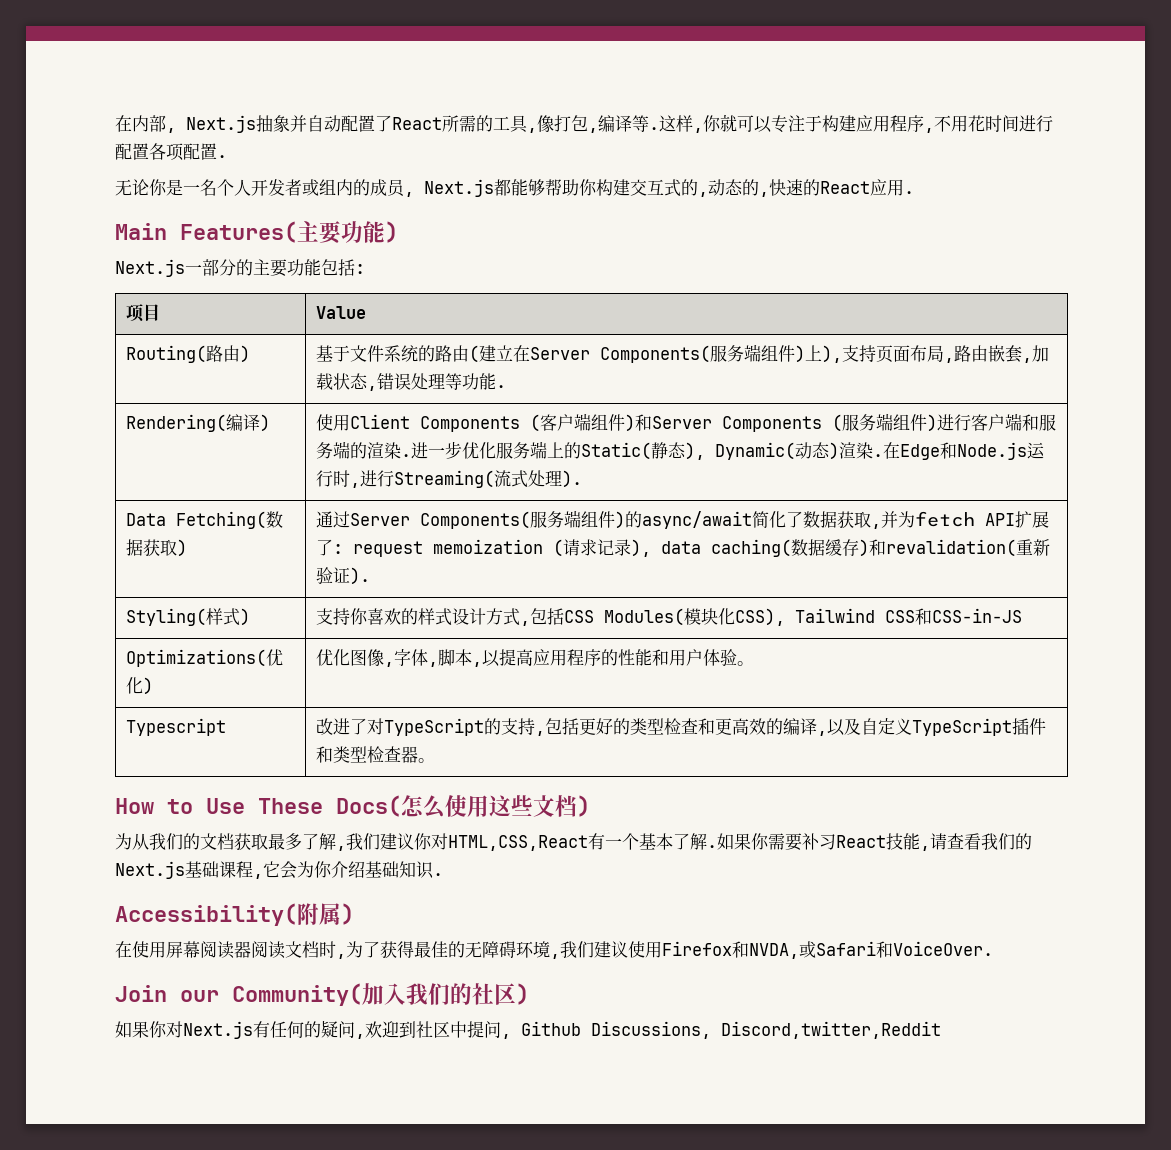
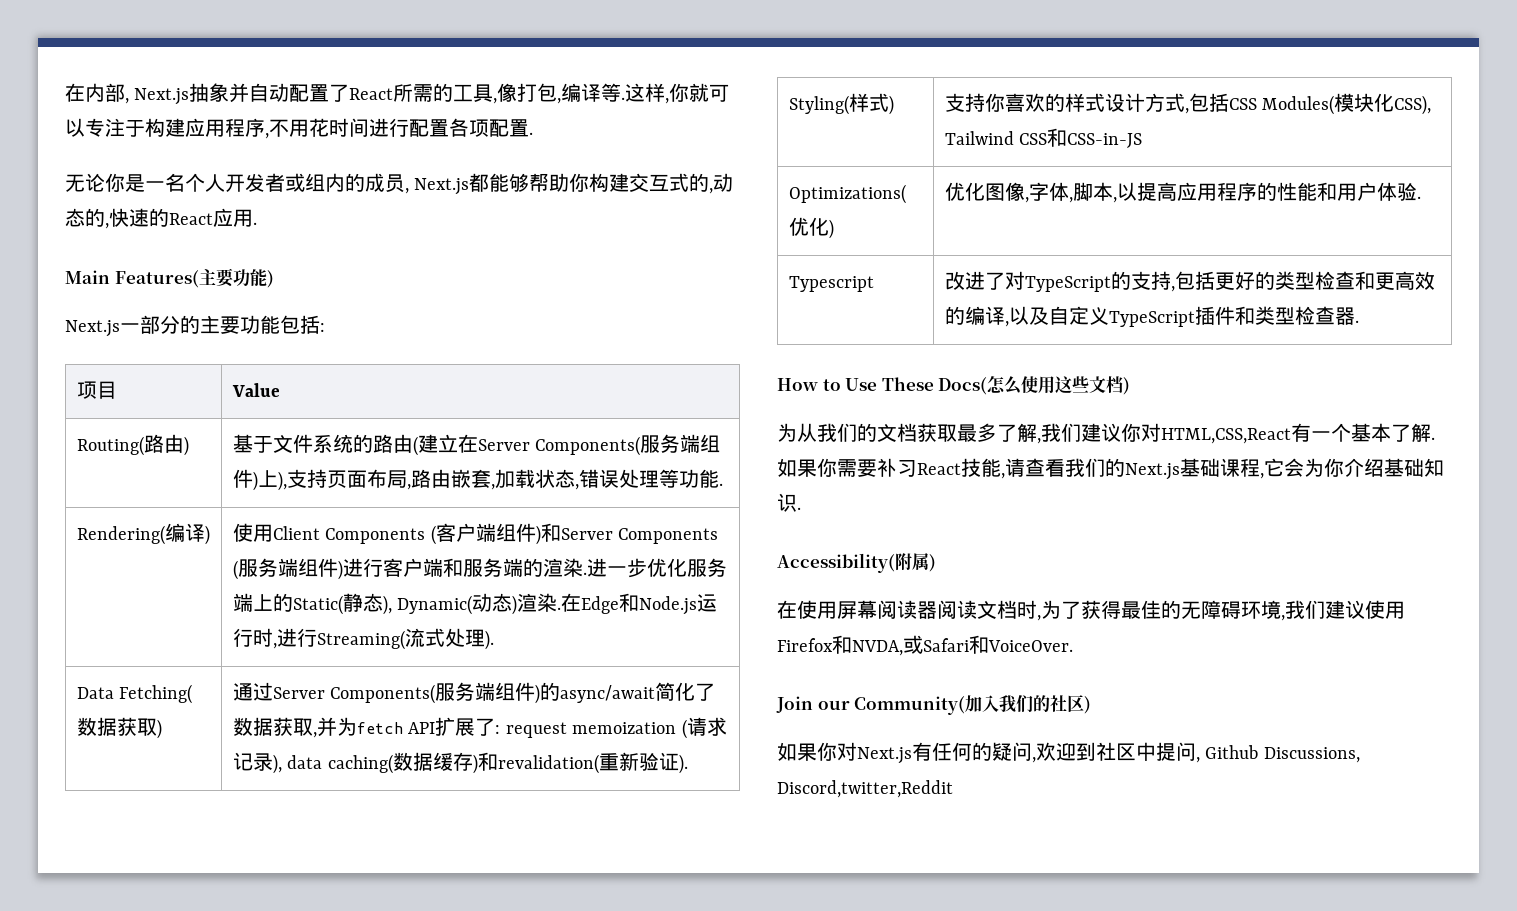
[736,661,754,666] 。 -> [1416,196,1421,199] .
[417,758,435,763] 。 -> [1354,320,1359,323] .

